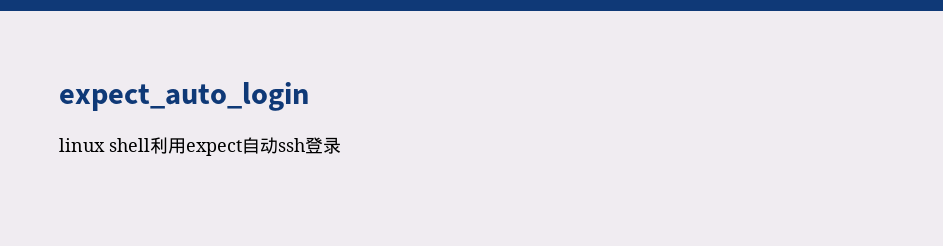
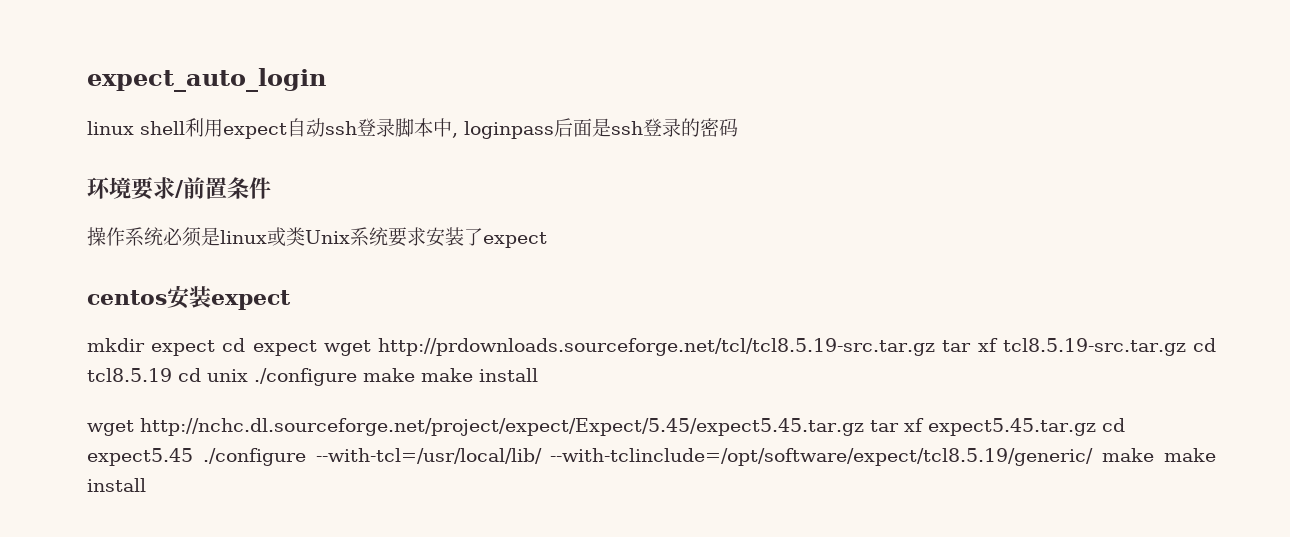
(341, 145) none -> [395,118,738,139] [87,177,271,200] [87,227,547,248] [87,285,291,310] [87,338,1216,356] [87,368,538,386] [87,418,1125,436] [87,448,1216,466] [87,478,146,492] 脚本中, loginpass后面是ssh登录的密码 // 环境要求/前置条件 // 操作系统必须是linux或类Unix系统要求安装了expect // centos安装expect // mkdir expect cd expect wget http://prdownloads.sourceforge.net/tcl/tcl8.5.19-src.tar.gz tar xf tcl8.5.19-src.tar.gz cd tcl8.5.19 cd unix ./configure make make install // wget http://nchc.dl.sourceforge.net/project/expect/Expect/5.45/expect5.45.tar.gz tar xf expect5.45.tar.gz cd expect5.45 ./configure --with-tcl=/usr/local/lib/ --with-tclinclude=/opt/software/expect/tcl8.5.19/generic/ make make install

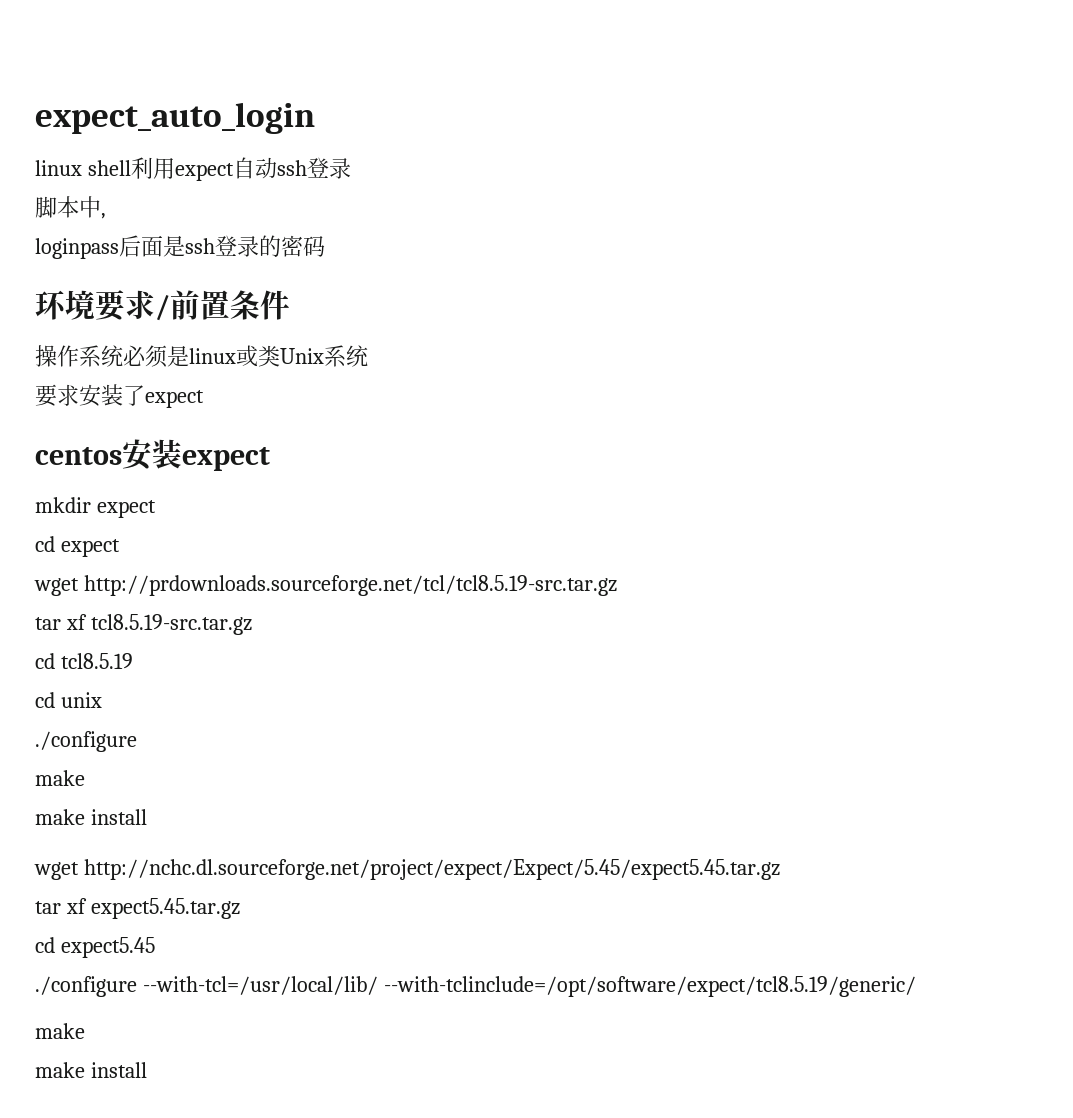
(395, 127) none -> (351, 168) //
(458, 135) none -> (106, 216) //
(388, 236) none -> (368, 356) //
(216, 348) none -> (156, 509) //
(317, 348) none -> (120, 548) //
(936, 347) none -> (617, 585) //
(1186, 347) none -> (252, 624) //
(172, 375) none -> (133, 661) //
[254,368,415,386] ./configure make -> [35,731,137,752] [35,770,85,786] // ./configure // make //
(864, 427) none -> (780, 869) //
(1096, 427) none -> (240, 908) //
(193, 457) none -> (155, 947) //
[1102,448,1155,462] make -> [35,1023,85,1039] // make //

